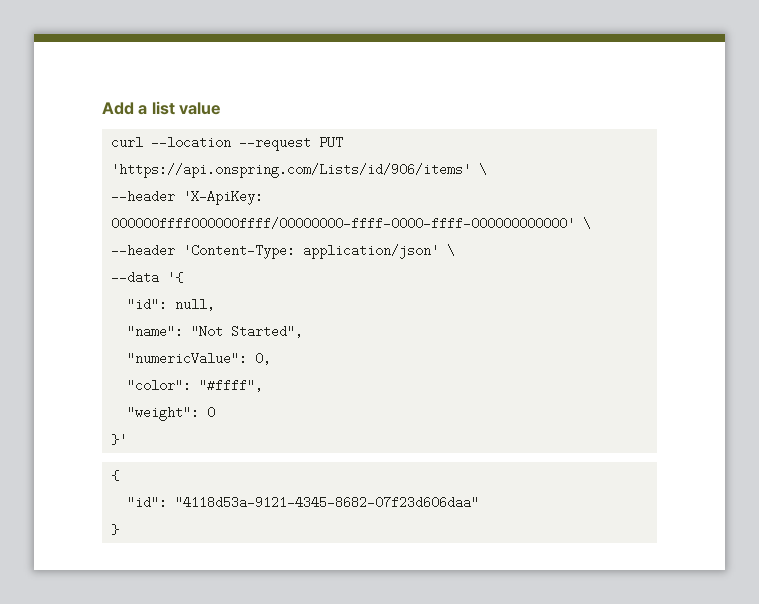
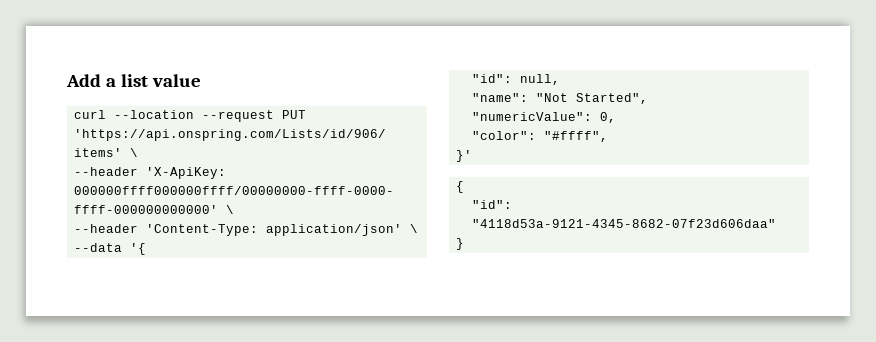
[126,406,215,421] // "weight": 0 -> (609, 136) none

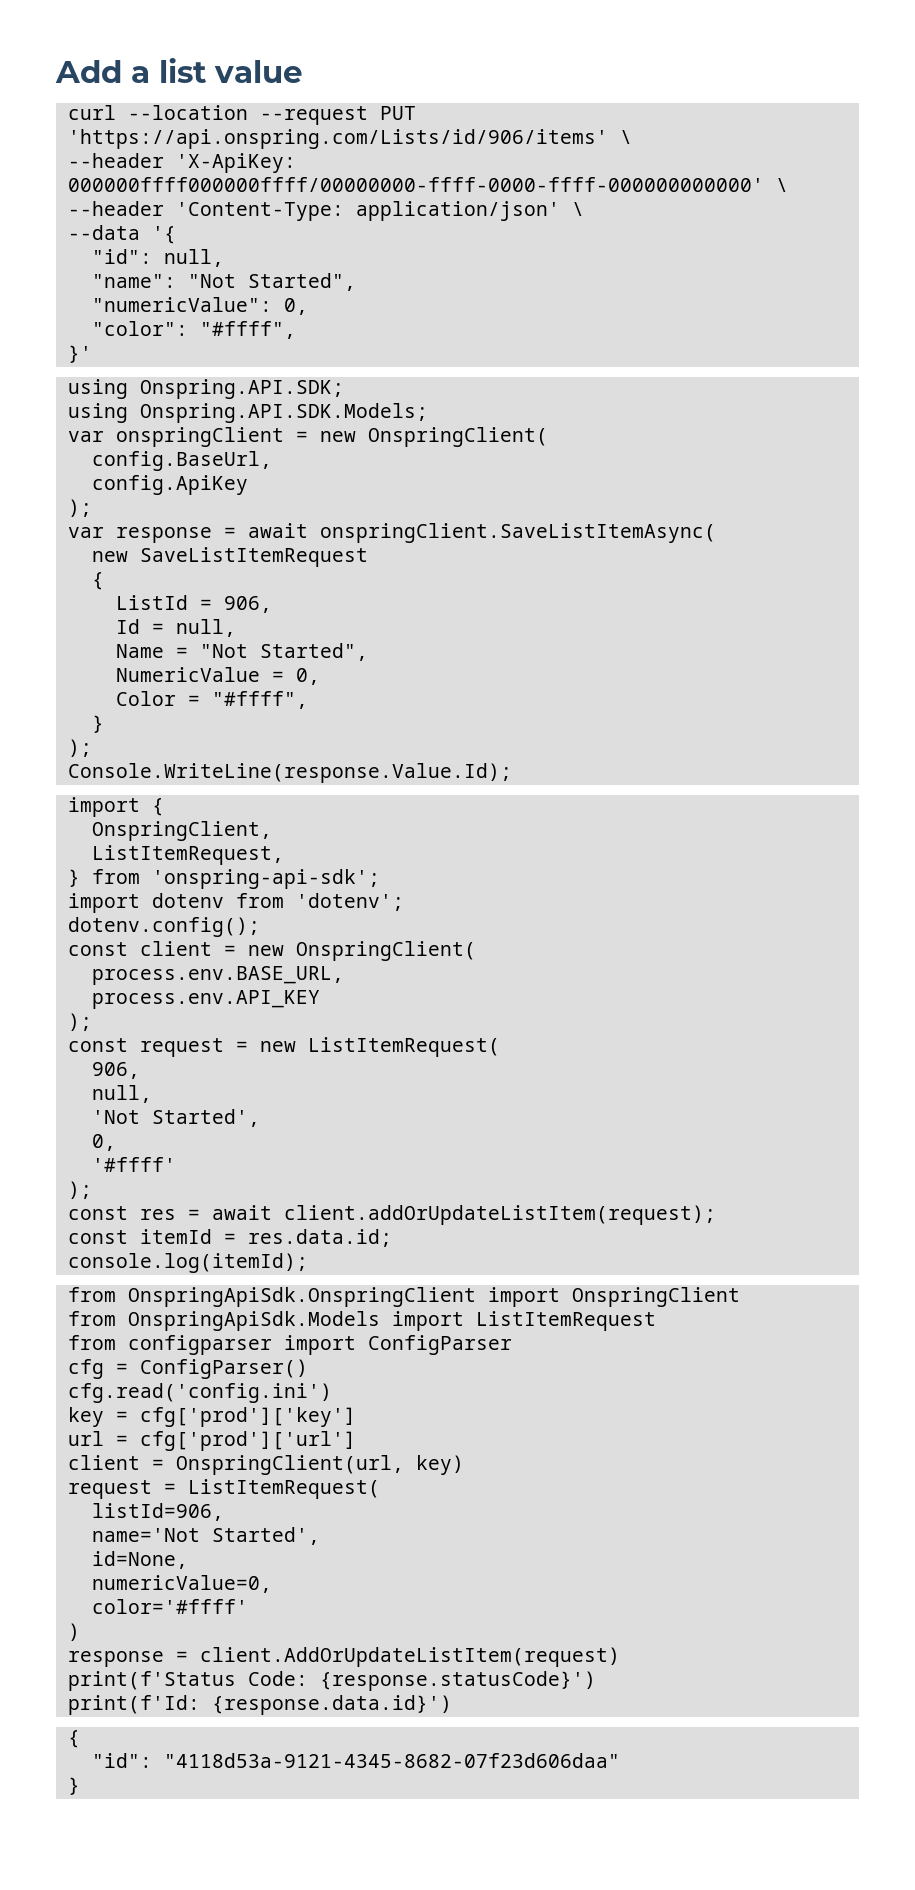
(473, 156) none -> [68,379,344,399] [68,403,428,423] [68,427,548,447] [92,451,272,471] [92,475,248,495] [68,499,92,517] [68,523,716,543] [92,547,368,567] [92,572,104,590] [116,595,272,613] [116,619,236,637] [116,643,368,661] [116,667,320,685] [116,691,308,709] [92,715,104,733] [68,739,92,757] [68,763,512,783] [68,797,164,817] [92,821,272,841] [92,845,284,865] [68,869,380,889] [68,893,404,913] [68,917,260,937] [68,941,476,961] [92,966,344,985] [92,990,320,1009] [68,1013,92,1031] [68,1037,500,1057] [92,1062,140,1079] [92,1085,152,1103] [92,1109,260,1127] [92,1134,116,1151] [92,1157,176,1172] [68,1181,92,1199] [68,1205,716,1225] [68,1229,392,1247] [68,1253,308,1273] [68,1287,740,1307] [68,1311,656,1331] [68,1335,512,1355] [68,1359,308,1379] [68,1383,332,1403] [68,1407,356,1427] [68,1431,356,1451] [68,1455,464,1475] [68,1479,380,1499] [92,1503,224,1521] [92,1527,320,1545] [92,1551,188,1569] [92,1575,272,1593] [92,1599,248,1614] [68,1623,80,1641] [68,1647,620,1667] [68,1671,596,1691] [68,1695,452,1715] // using Onspring.API.SDK; // using Onspring.API.SDK.Models; // var onspringClient = new OnspringClient( // config.BaseUrl, // config.ApiKey // ); // var response = await onspringClient.SaveListItemAsync( // new SaveListItemRequest // { // ListId = 906, // Id = null, // Name = "Not Started", // NumericValue = 0, // Color = "#ffff", // } // ); // Console.WriteLine(response.Value.Id); // import { // OnspringClient, // ListItemRequest, // } from 'onspring-api-sdk'; // import dotenv from 'dotenv'; // dotenv.config(); // const client = new OnspringClient( // process.env.BASE_URL, // process.env.API_KEY // ); // const request = new ListItemRequest( // 906, // null, // 'Not Started', // 0, // '#ffff' // ); // const res = await client.addOrUpdateListItem(request); // const itemId = res.data.id; // console.log(itemId); // from OnspringApiSdk.OnspringClient import OnspringClient // from OnspringApiSdk.Models import ListItemRequest // from configparser import ConfigParser // cfg = ConfigParser() // cfg.read('config.ini') // key = cfg['prod']['key'] // url = cfg['prod']['url'] // client = OnspringClient(url, key) // request = ListItemRequest( // listId=906, // name='Not Started', // id=None, // numericValue=0, // color='#ffff' // ) // response = client.AddOrUpdateListItem(request) // print(f'Status Code: {response.statusCode}') // print(f'Id: {response.data.id}')

